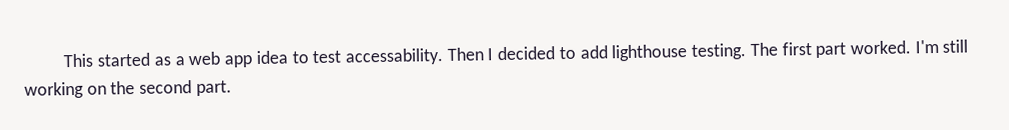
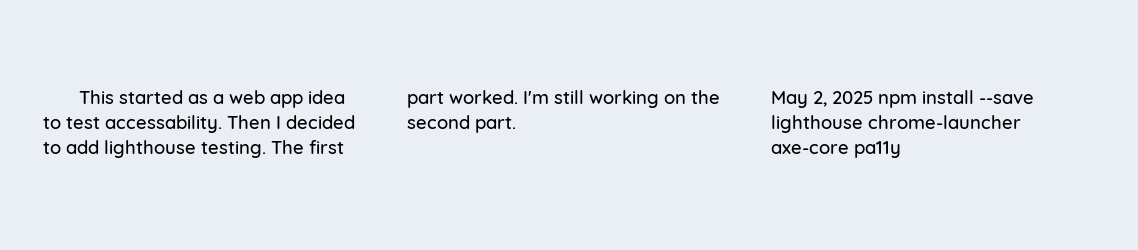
(232, 88) none -> [771,90,1034,108] [771,115,1021,133] [771,141,901,158] // May 2, 2025 npm install --save lighthouse chrome-launcher axe-core pa11y

